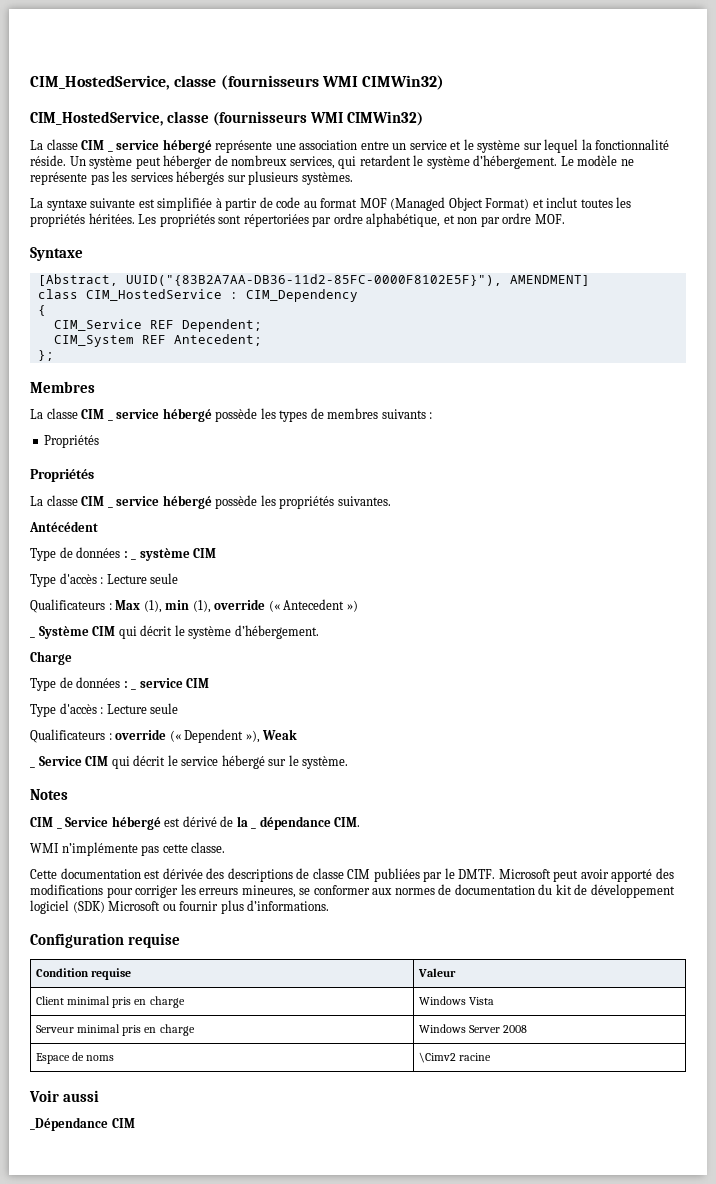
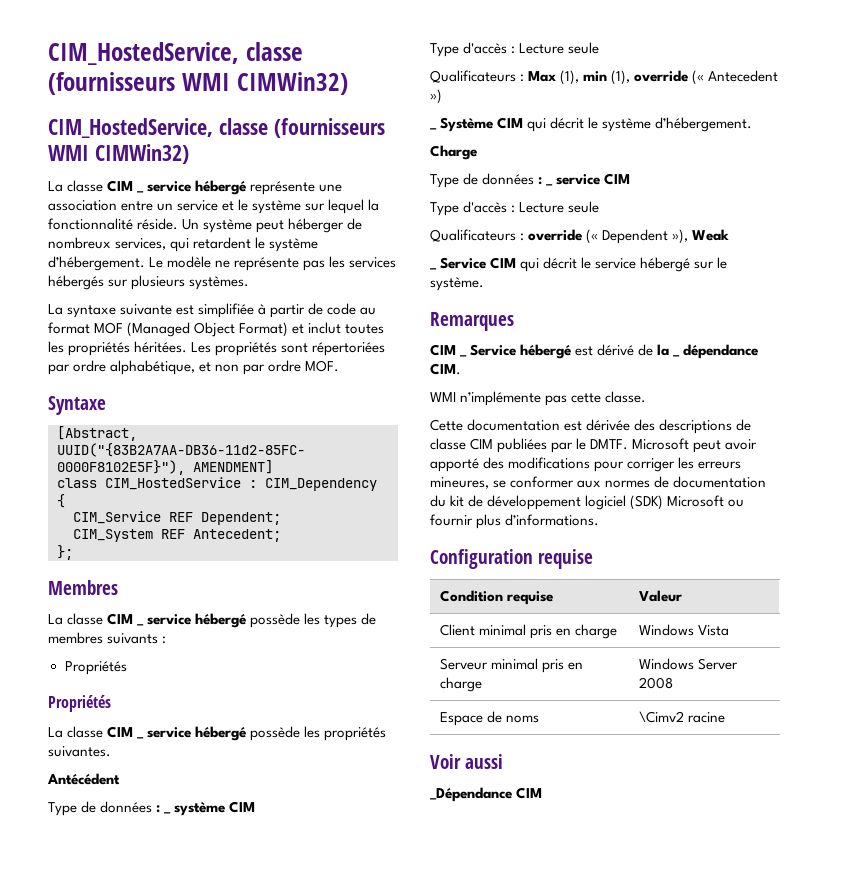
[30,789,68,800] Notes -> [430,312,514,331] Remarques

